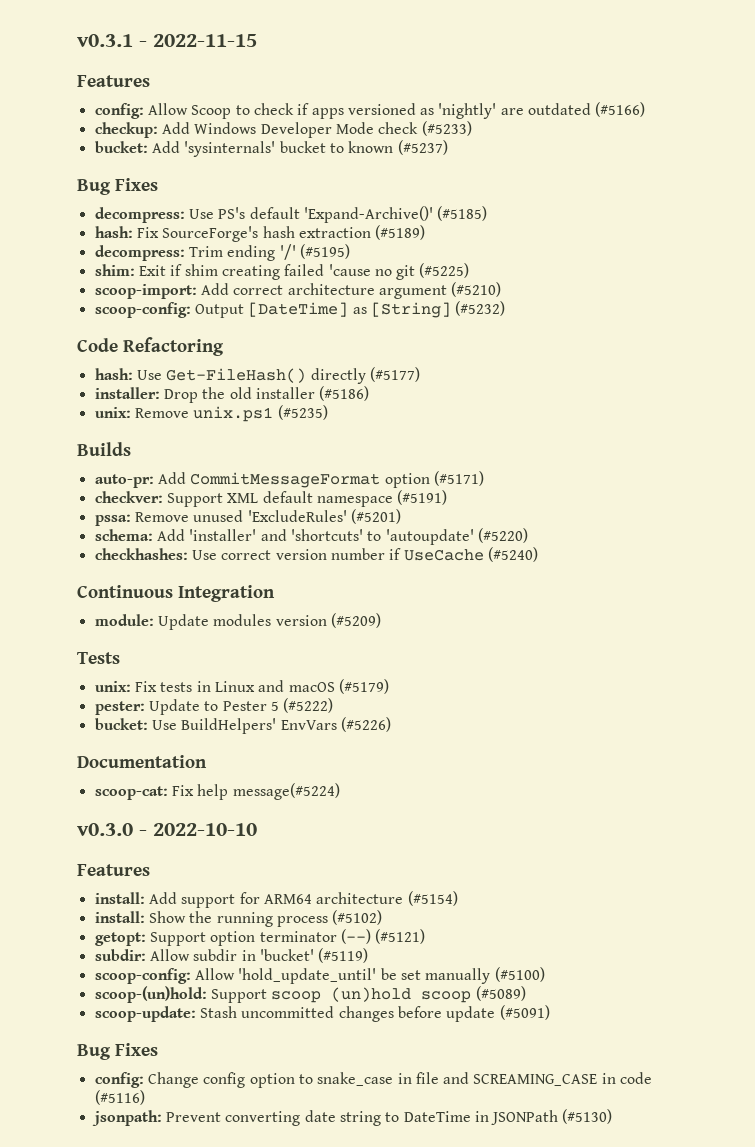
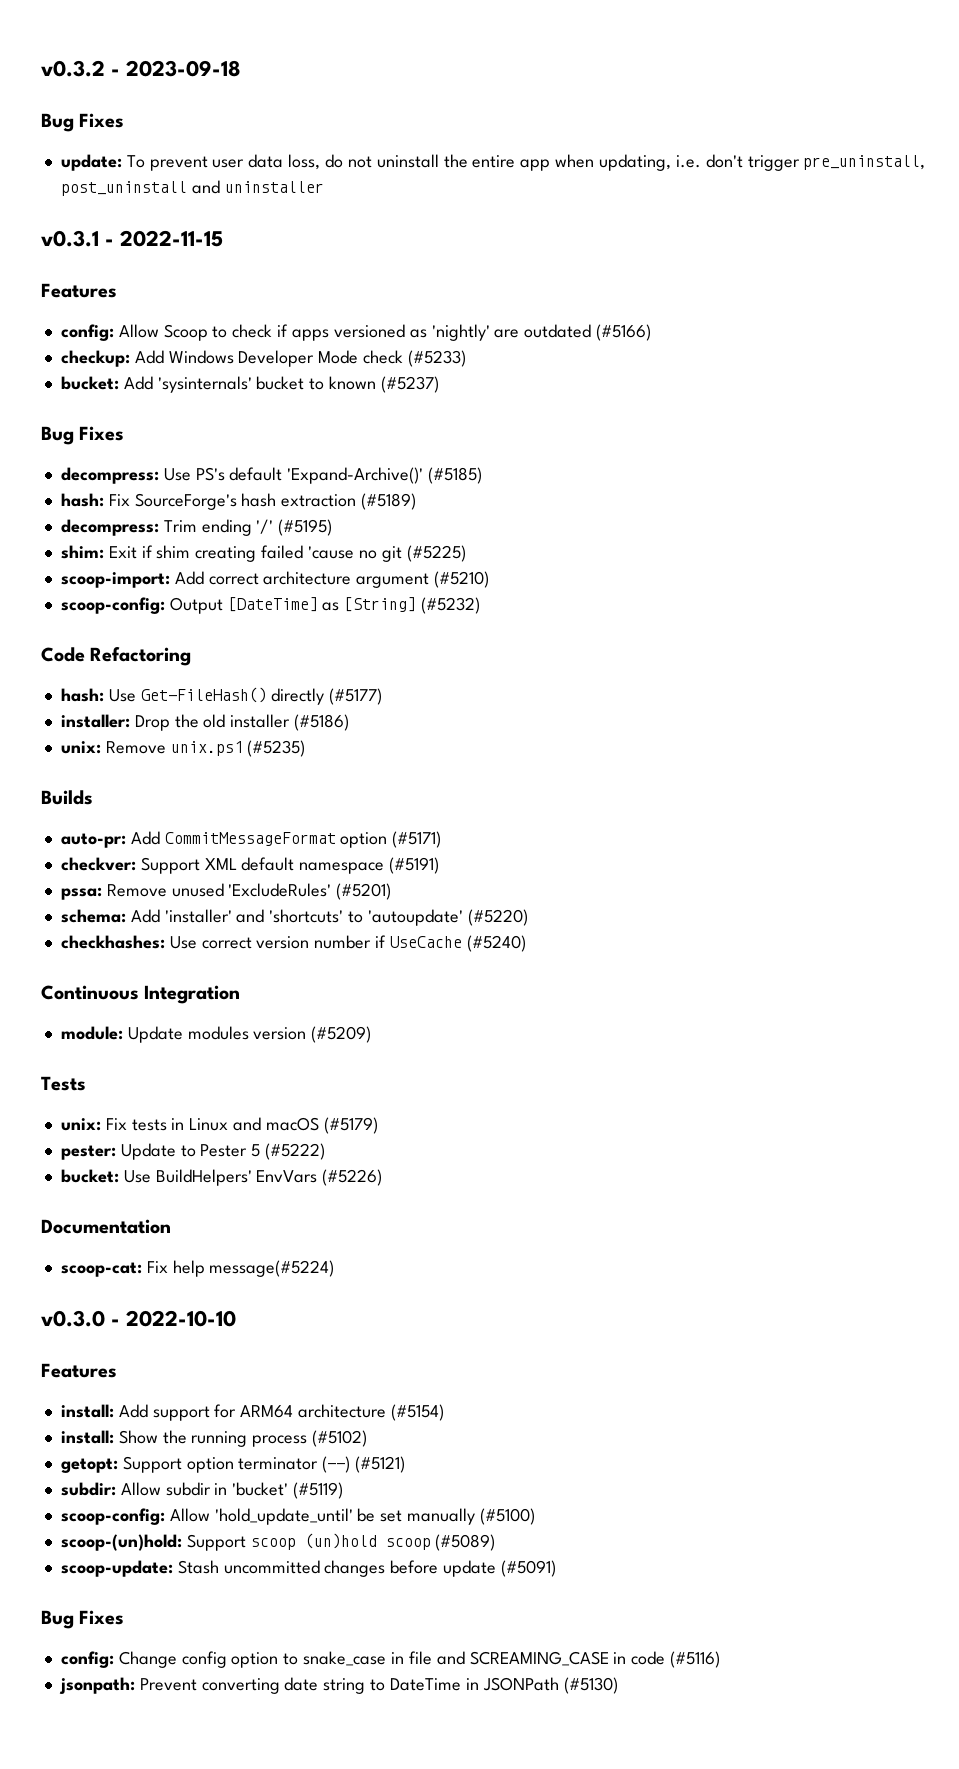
(77, 40) none -> [41,60,242,77] [41,113,125,132] [60,154,926,171] [60,180,324,196] v0.3.2 - 2023-09-18 // Bug Fixes // update: To prevent user data loss, do not uninstall the entire app when updating, i.e. don't trigger pre_uninstall, post_uninstall and uninstaller //

